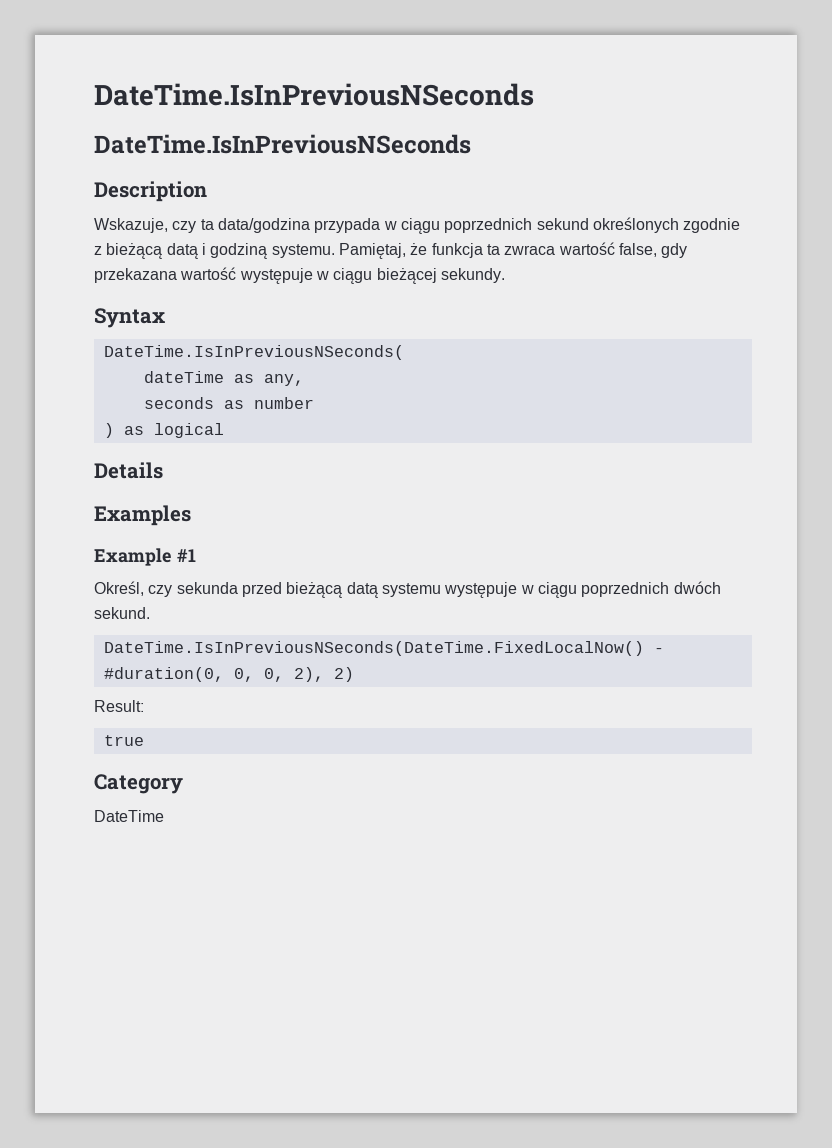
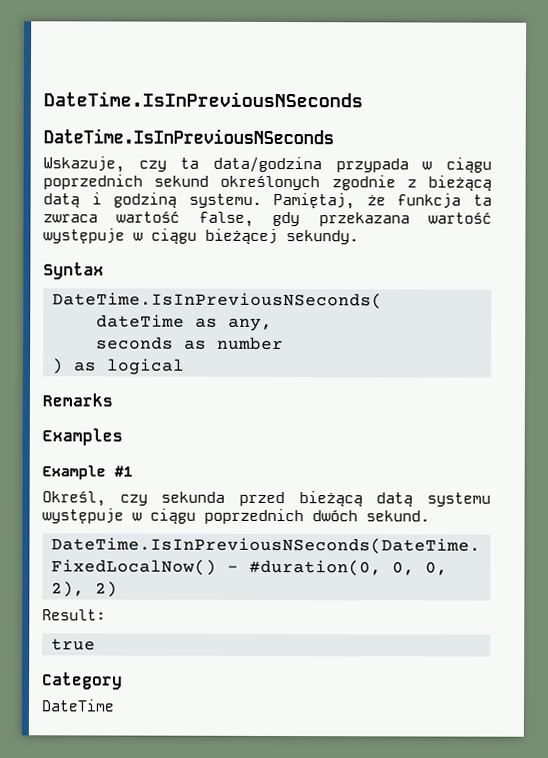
[94,181,207,202] // Description -> (334, 136) none
[94,462,163,479] Details -> [42,393,113,407] Remarks

